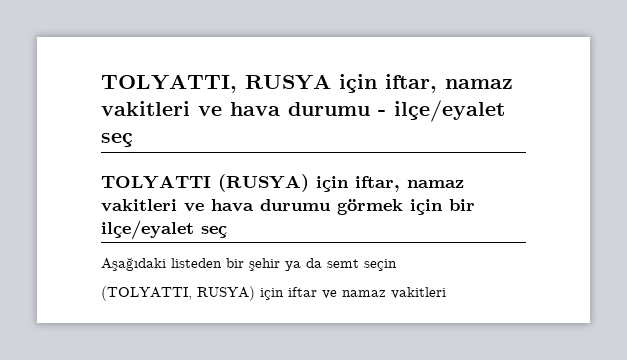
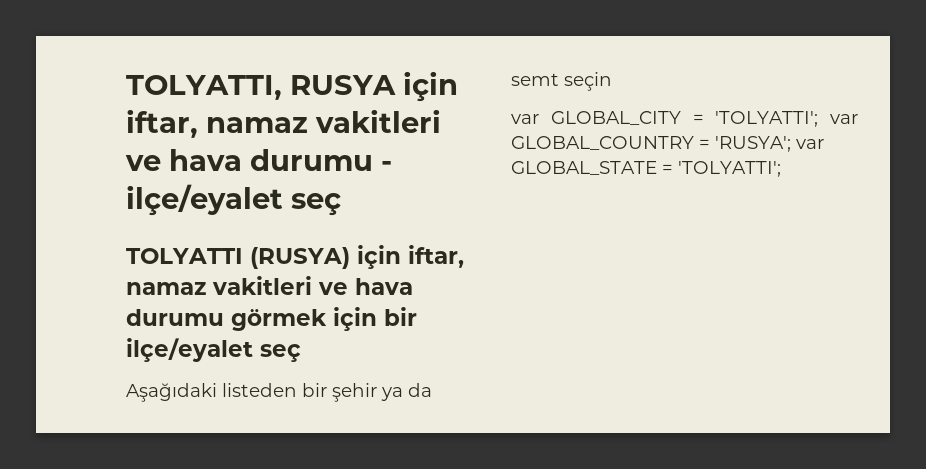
[101,286,446,301] (TOLYATTI, RUSYA) için iftar ve namaz vakitleri -> [511,111,858,127] [511,136,824,152] [511,161,781,177] var GLOBAL_CITY = 'TOLYATTI'; var GLOBAL_COUNTRY = 'RUSYA'; var GLOBAL_STATE = 'TOLYATTI';

